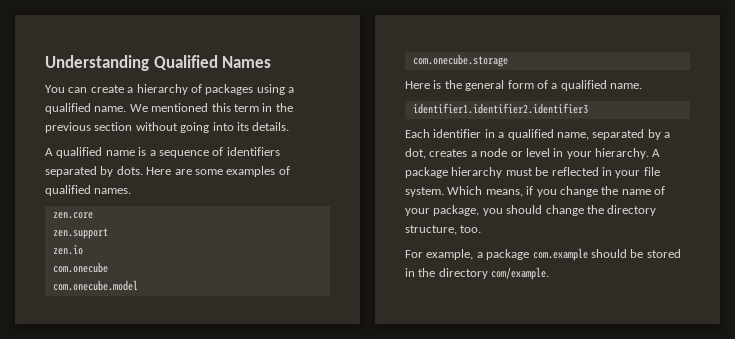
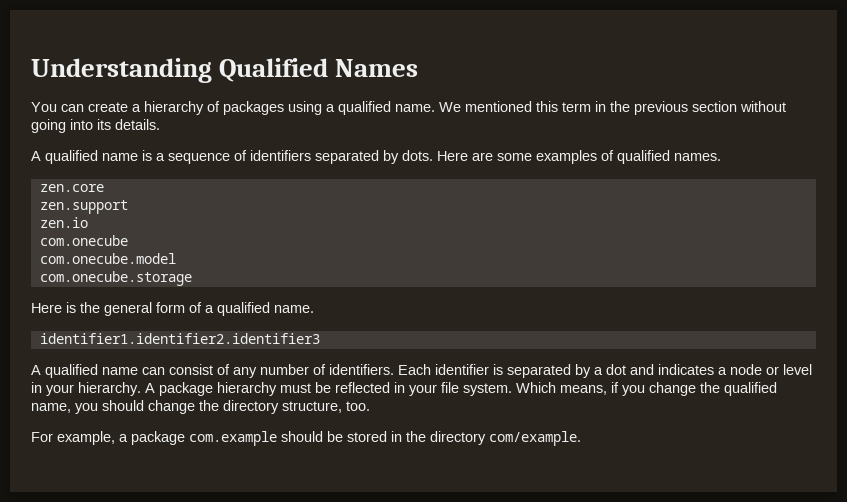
[405,129,670,140] [405,148,468,159] Each identifier in a qualified name, separated by a dot, creates -> [31,364,714,378] A qualified name can consist of any number of identifiers. Each identifier is separated by a dot and indicates
[621,186,665,195] [405,205,480,216] name of your package, -> [724,382,777,396] [31,403,71,413] qualified name,

